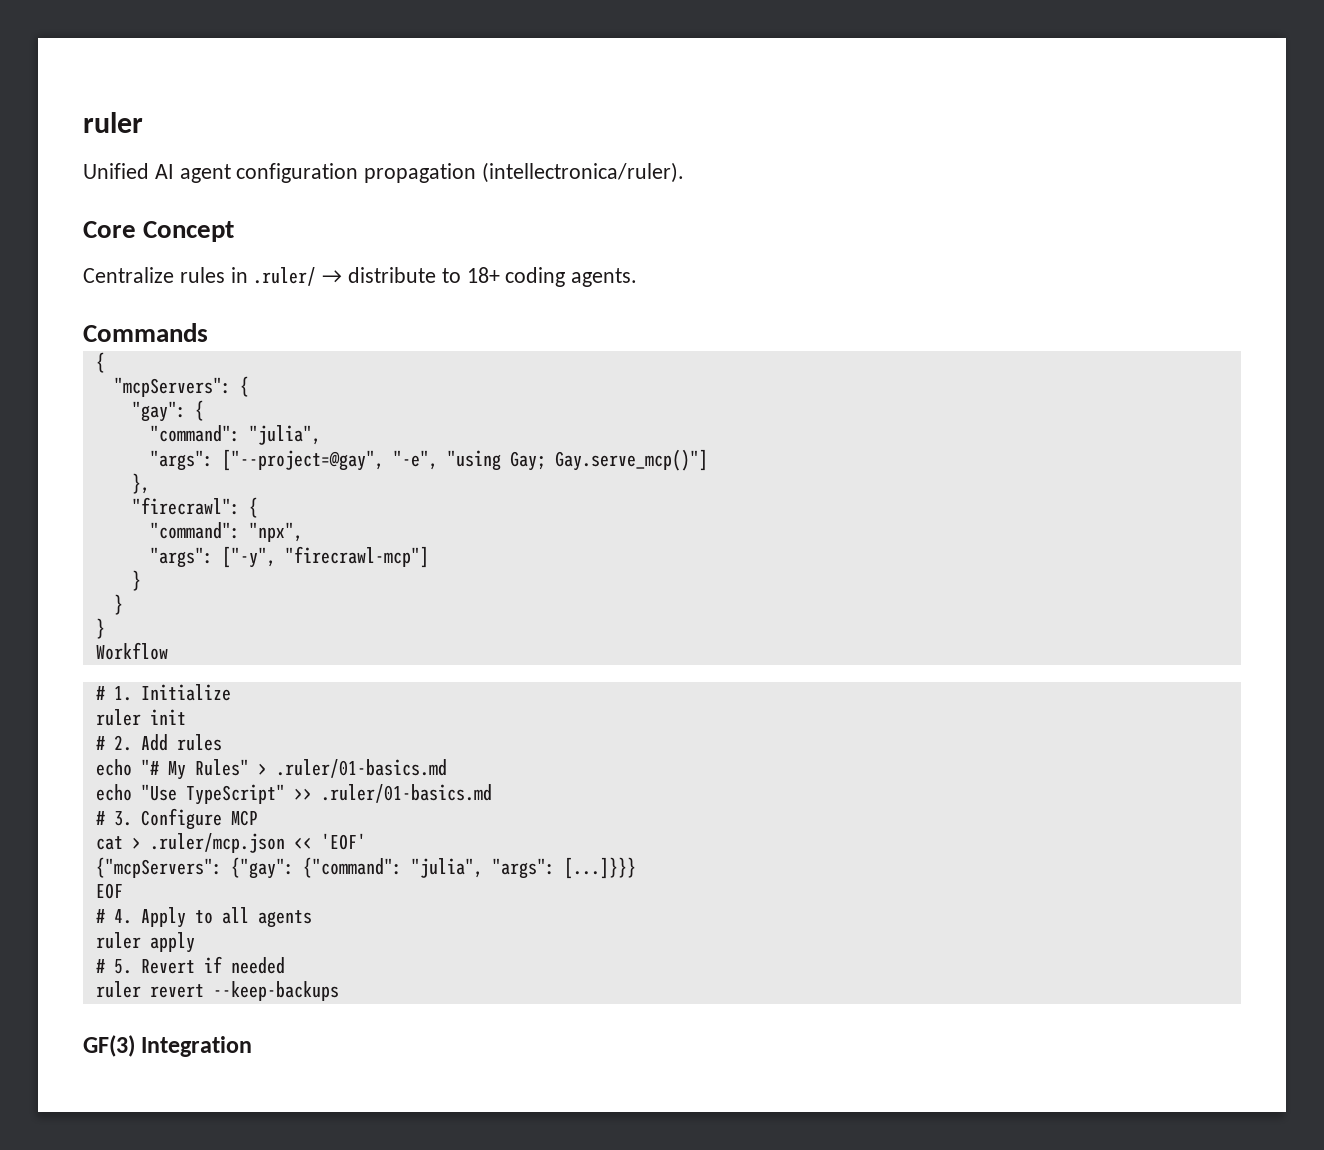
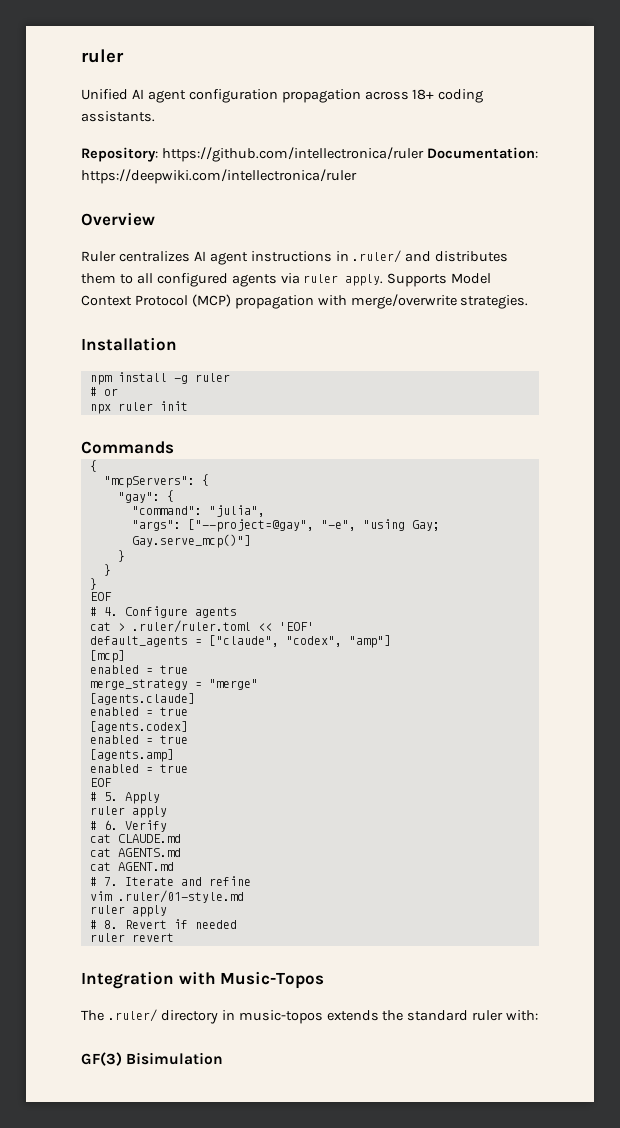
[482,162,685,183] [83,221,235,242] [83,267,638,287] (intellectronica/ruler). // Core Concept // Centralize rules in .ruler/ → distribute to 18+ coding agents. -> [364,89,484,103] [81,111,155,122] [81,147,538,162] [81,169,357,184] [81,212,155,226] [81,250,509,265] [81,273,492,287] [81,294,529,309] [81,337,177,351] [89,372,230,385] [89,387,118,396] [89,401,188,414] across 18+ coding assistants. // Repository: https://github.com/intellectronica/ruler Documentation: https://deepwiki.com/intellectronica/ruler // Overview // Ruler centralizes AI agent instructions in .ruler/ and distributes them to all configured agents via ruler apply. Supports Model Context Protocol (MCP) propagation with merge/overwrite strategies. // Installation // npm install -g ruler // # or // npx ruler init
[131,473,150,494] [131,497,258,518] [149,522,303,542] [149,546,429,568] // }, // "firecrawl": { // "command": "npx", // "args": ["-y", "firecrawl-mcp"] -> (251, 541) none
[95,642,168,660] [95,684,231,701] [95,709,186,726] [95,734,222,751] [95,759,447,780] [95,784,492,805] [95,808,258,830] Workflow // # 1. Initialize // ruler init // # 2. Add rules // echo "# My Rules" > .ruler/01-basics.md // echo "Use TypeScript" >> .ruler/01-basics.md // # 3. Configure MCP -> [89,592,112,601] [89,606,237,618] EOF // # 4. Configure agents
[149,833,285,853] .ruler/mcp.json -> [131,620,251,633] .ruler/ruler.toml
[95,857,636,879] [95,883,123,899] [95,909,132,924] {"mcpServers": {"gay": {"command": "julia", "args": [...]}}} // EOF // # 4. -> [89,635,391,648] [89,650,125,663] [89,665,188,674] [89,679,258,690] [89,693,195,705] [89,707,188,716] [89,721,188,733] [89,735,188,744] [89,749,174,762] [89,764,188,773] [89,778,112,787] [89,792,118,801] default_agents = ["claude", "codex", "amp"] // [mcp] // enabled = true // merge_strategy = "merge" // [agents.claude] // enabled = true // [agents.codex] // enabled = true // [agents.amp] // enabled = true // EOF // # 5.
[194,907,312,928] [95,932,195,953] [95,959,132,974] to all agents // ruler apply // # 5. -> [89,806,167,818] [89,820,167,832] [89,834,181,843] [89,848,181,857] [89,862,174,871] [89,876,251,886] [89,890,244,903] [89,905,167,917] [89,920,118,929] // ruler apply // # 6. Verify // cat CLAUDE.md // cat AGENTS.md // cat AGENT.md // # 7. Iterate and refine // vim .ruler/01-style.md // ruler apply // # 8.
[212,981,339,1001] --keep-backups -> [81,971,325,989] [81,1009,539,1024] // Integration with Music-Topos // The .ruler/ directory in music-topos extends the standard ruler with:
[141,1036,253,1057] Integration -> [126,1052,224,1065] Bisimulation

